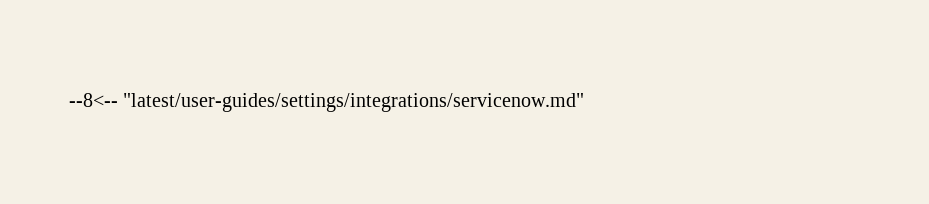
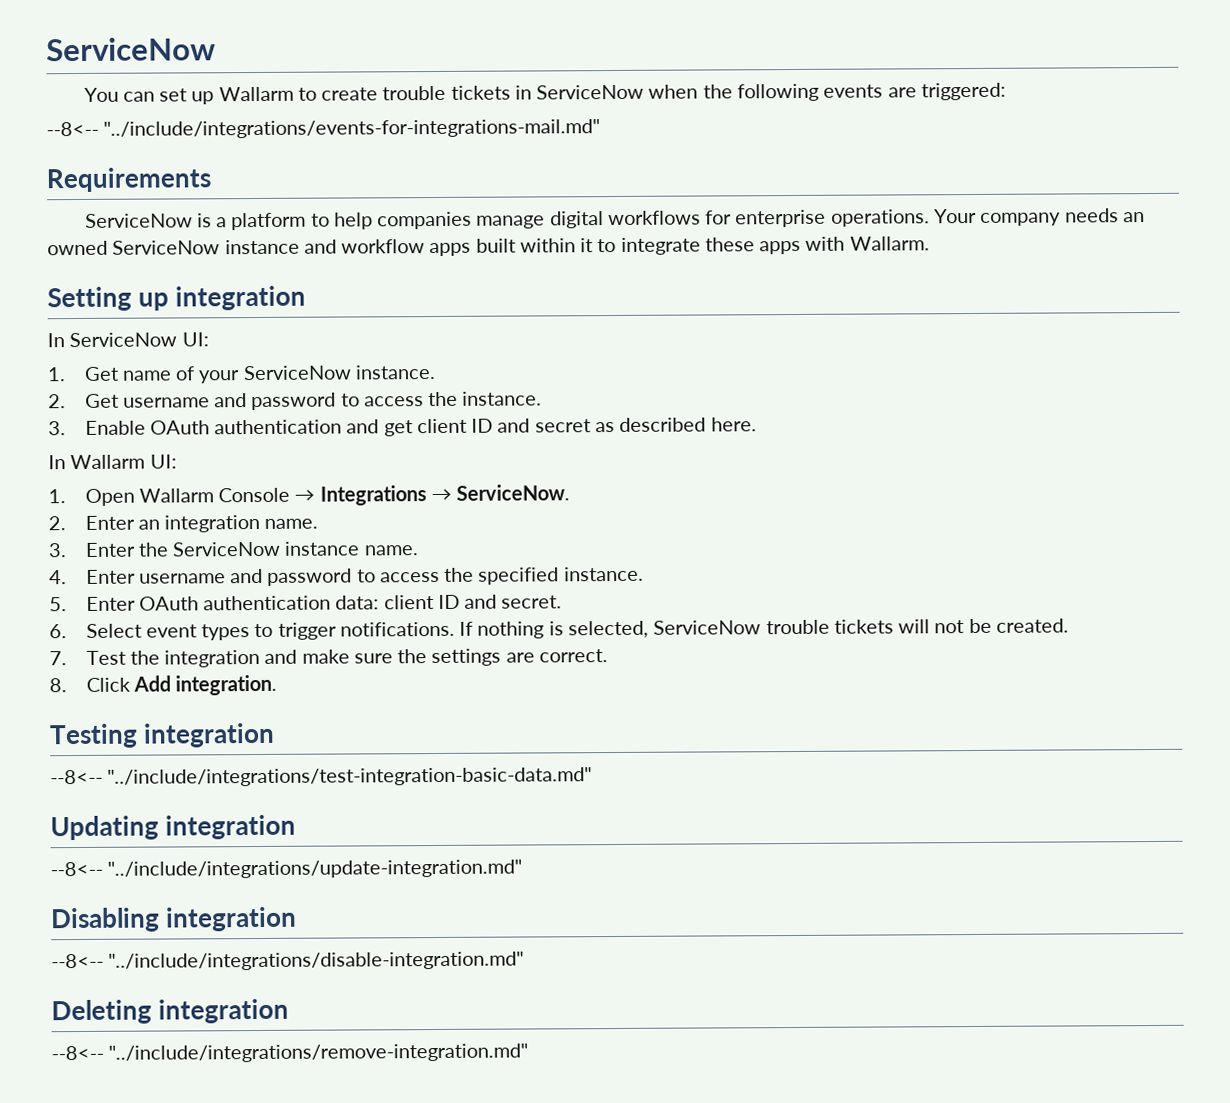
[69,93,585,112] --8<-- "latest/user-guides/settings/integrations/servicenow.md" -> [46,37,216,62] [83,82,1006,105] [46,119,601,139] [46,167,211,193] [84,208,1145,231] [47,236,930,257] [47,285,307,312] [47,332,209,348] [47,365,436,384] [48,391,543,411] [48,417,757,437] [48,454,177,470] [48,484,571,506] [48,514,319,533] [48,541,419,558] [49,566,644,586] [49,594,563,612] [49,618,1069,641] [49,648,609,668] [49,674,278,696] [49,722,276,749] [50,767,593,787] [50,814,297,841] [50,859,523,879] [50,906,298,933] [51,951,525,971] [51,998,290,1025] [51,1043,529,1063] ServiceNow // You can set up Wallarm to create trouble tickets in ServiceNow when the following events are triggered: // --8<-- "../include/integrations/events-for-integrations-mail.md" // Requirements // ServiceNow is a platform to help companies manage digital workflows for enterprise operations. Your company needs an owned ServiceNow instance and workflow apps built within it to integrate these apps with Wallarm. // Setting up integration // In ServiceNow UI: // 1. Get name of your ServiceNow instance. // 2. Get username and password to access the instance. // 3. Enable OAuth authentication and get client ID and secret as described here. // In Wallarm UI: // 1. Open Wallarm Console → Integrations → ServiceNow. // 2. Enter an integration name. // 3. Enter the ServiceNow instance name. // 4. Enter username and password to access the specified instance. // 5. Enter OAuth authentication data: client ID and secret. // 6. Select event types to trigger notifications. If nothing is selected, ServiceNow trouble tickets will not be created. // 7. Test the integration and make sure the settings are correct. // 8. Click Add integration. // Testing integration // --8<-- "../include/integrations/test-integration-basic-data.md" // Updating integration // --8<-- "../include/integrations/update-integration.md" // Disabling integration // --8<-- "../include/integrations/disable-integration.md" // Deleting integration // --8<-- "../include/integrations/remove-integration.md"

